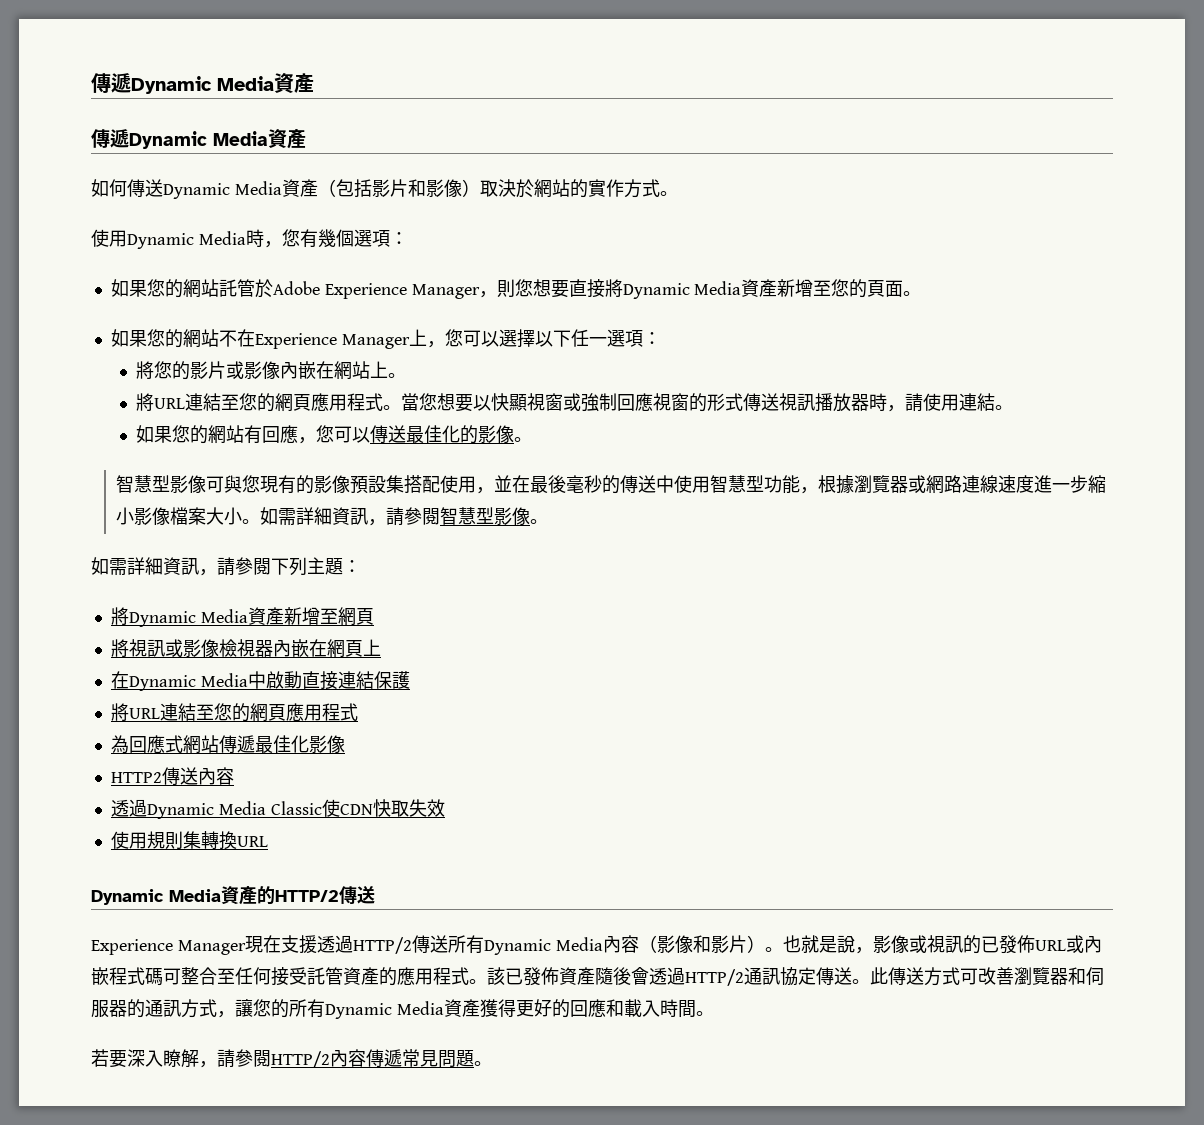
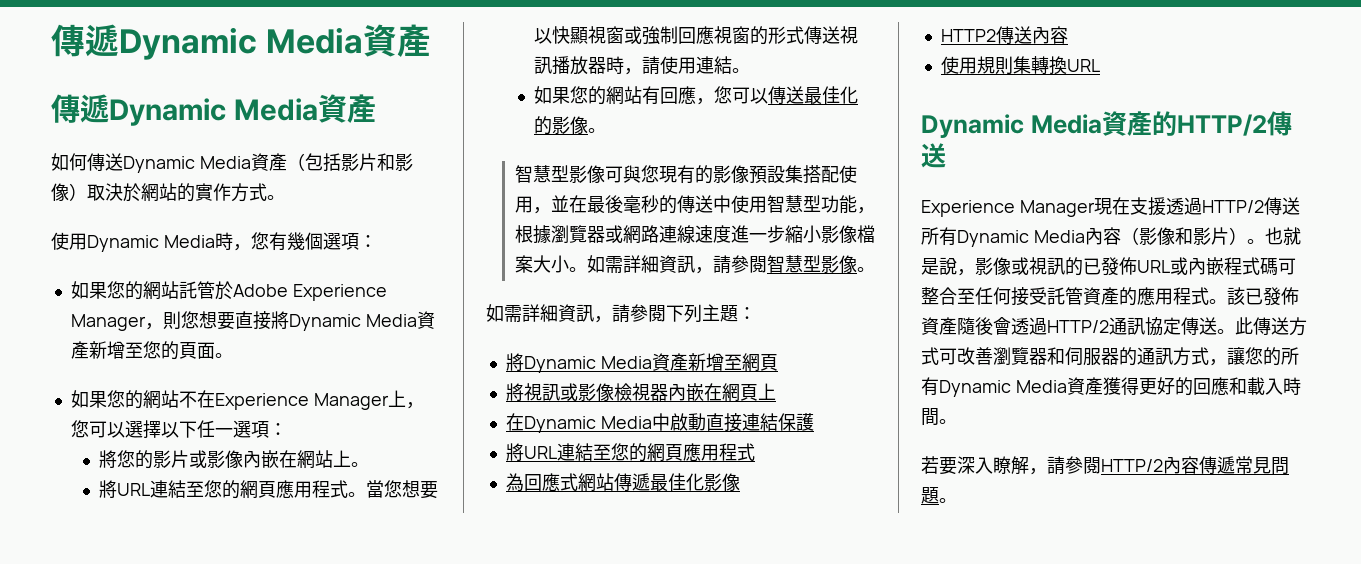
[110,799,445,819] // 透過Dynamic Media Classic使CDN快取失效 -> (1068, 35) none

